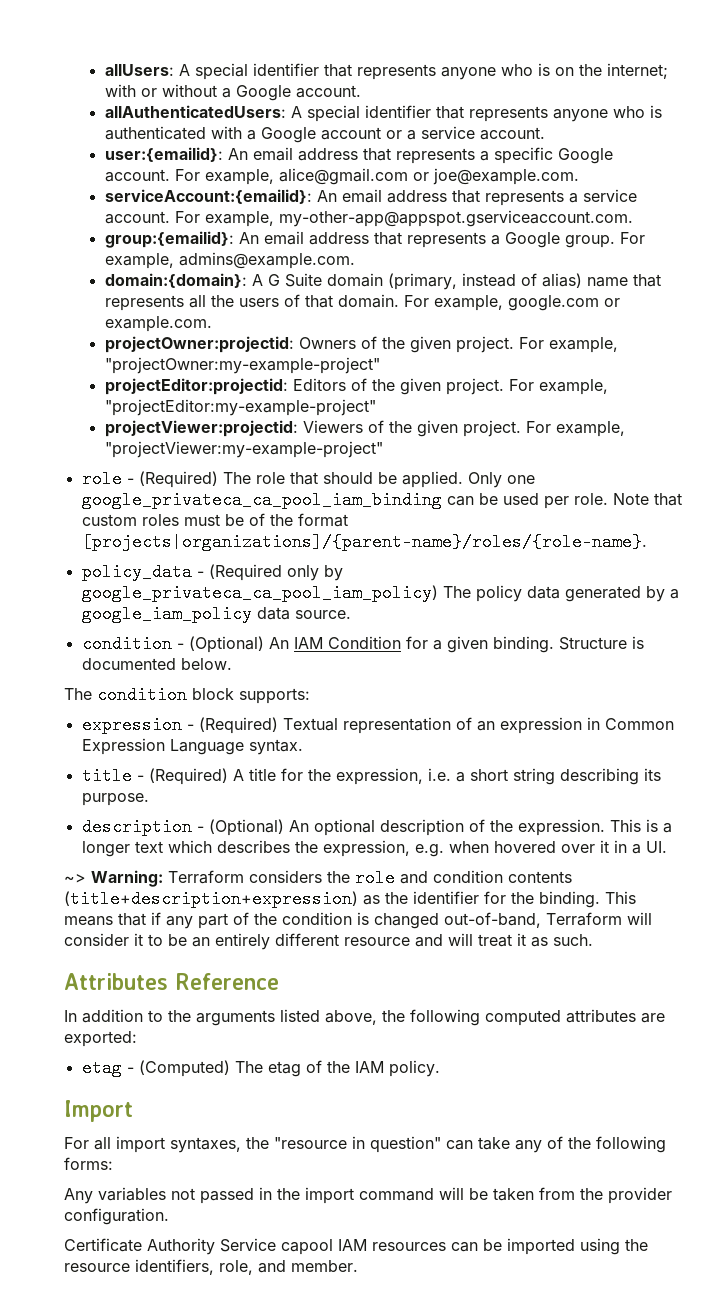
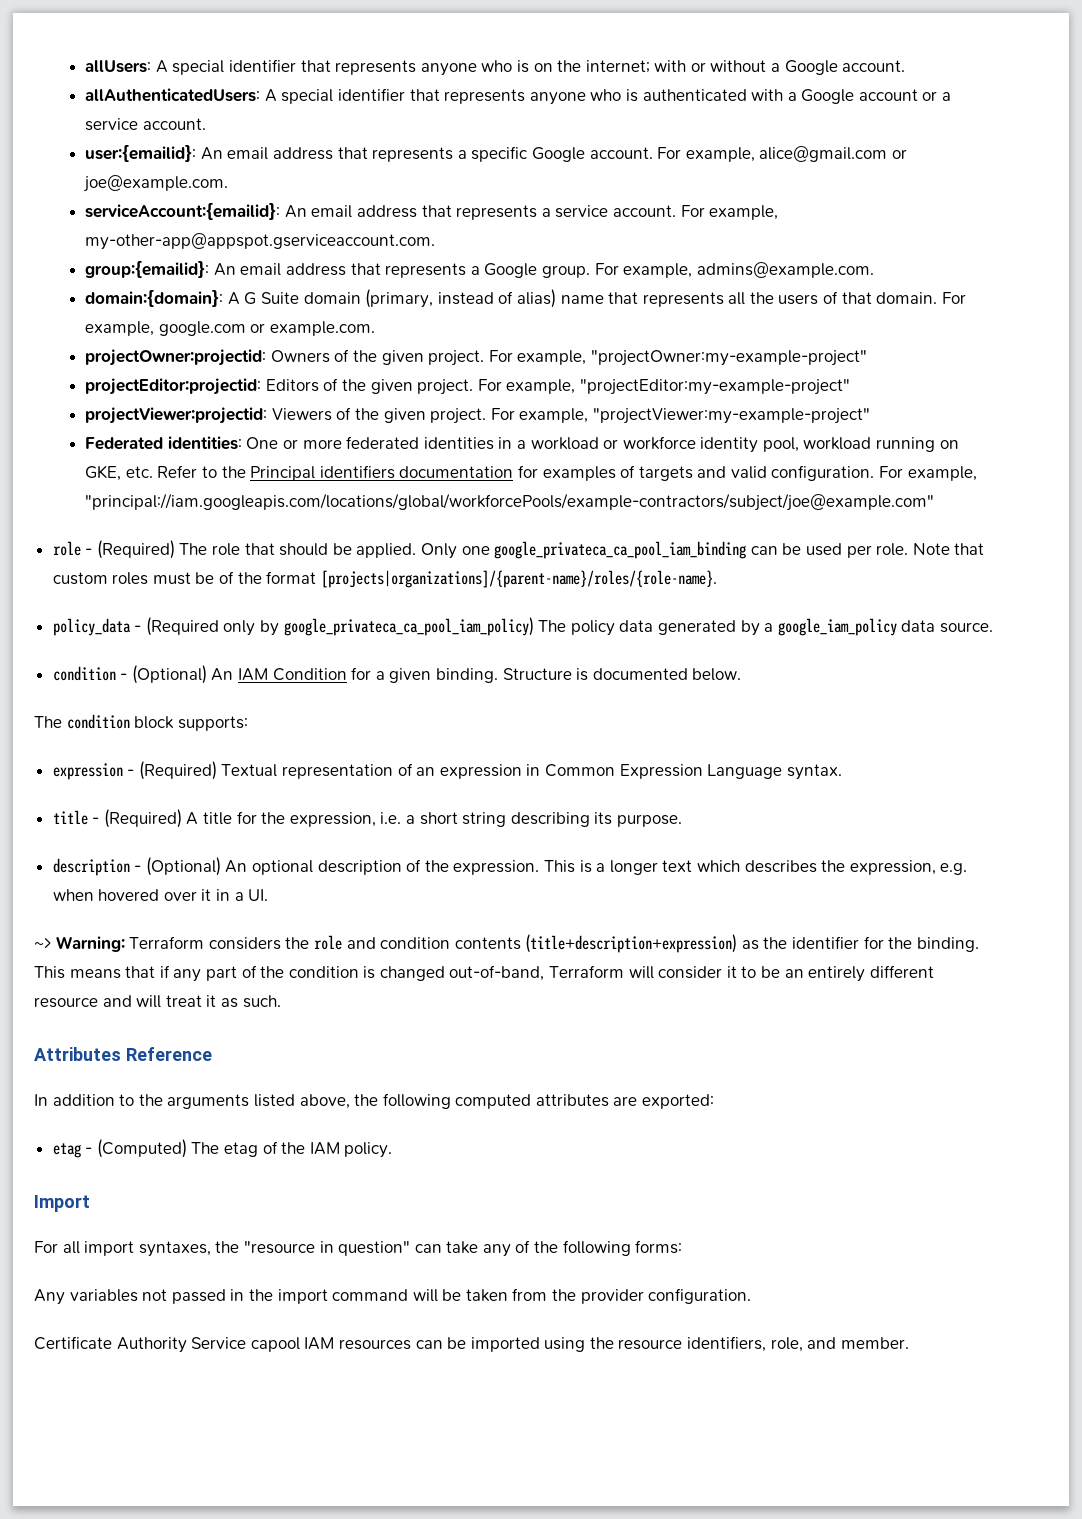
(383, 449) none -> [85,436,959,453] [85,465,977,481] [85,493,935,511] // Federated identities: One or more federated identities in a workload or workforce identity pool, workload running on GKE, etc. Refer to the Principal identifiers documentation for examples of targets and valid configuration. For example, "principal://iam.googleapis.com/locations/global/workforcePools/example-contractors/subject/joe@example.com"

